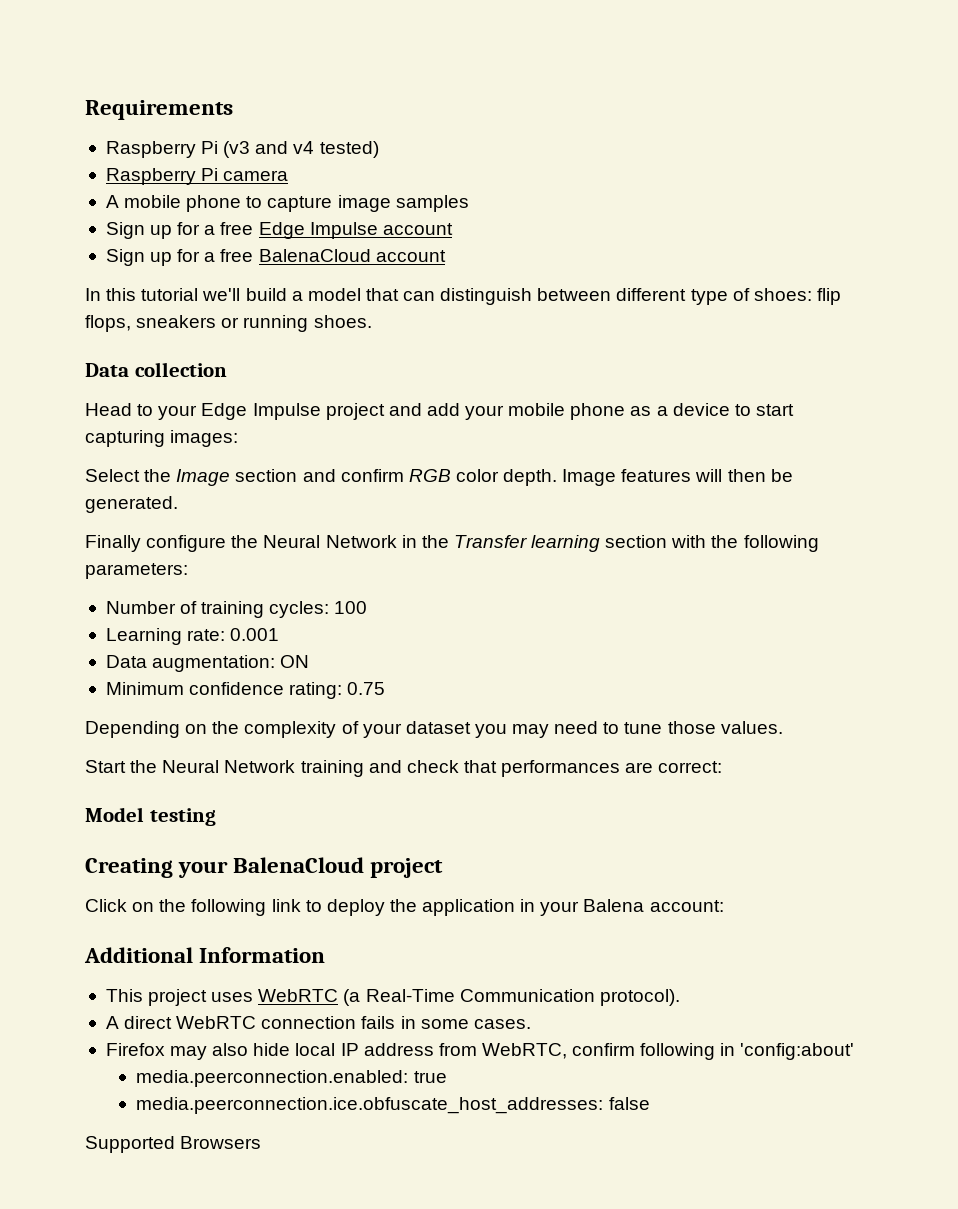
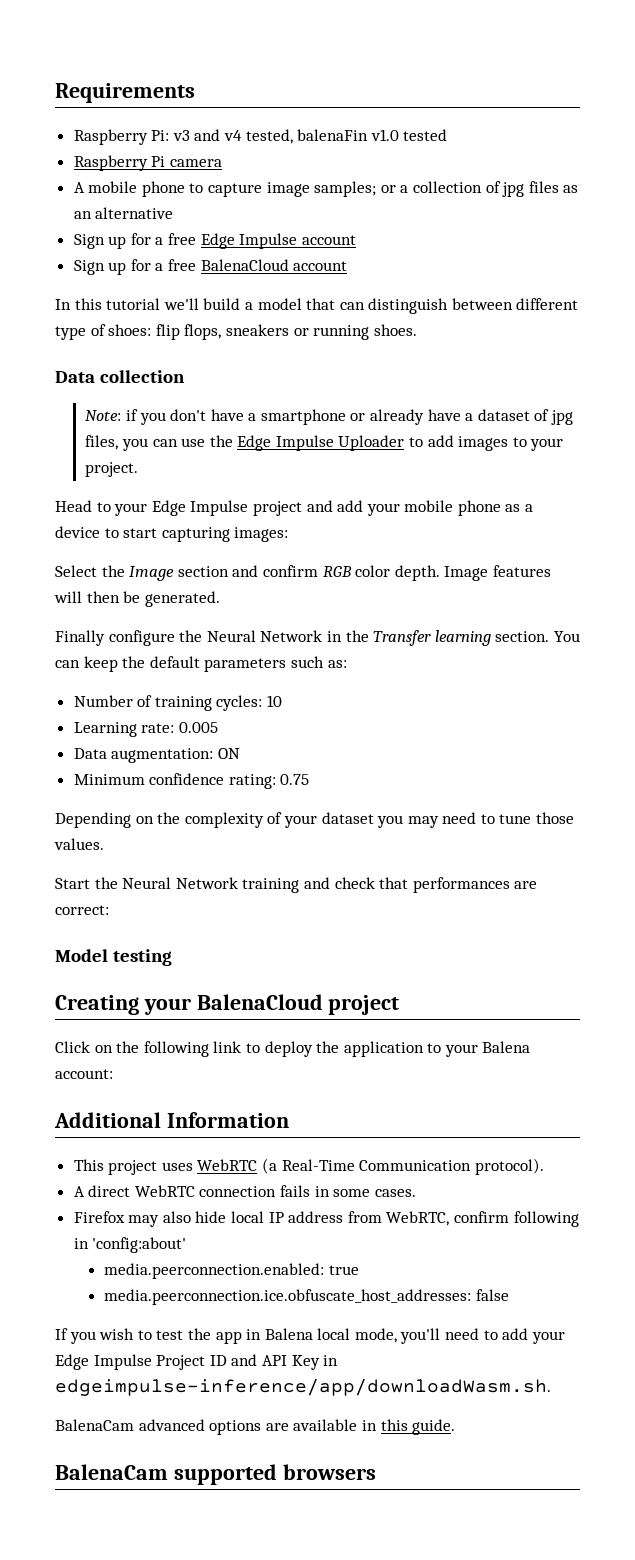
[201,141,379,158] Pi (v3 and v4 tested) -> [151,129,448,144] Pi: v3 and v4 tested, balenaFin v1.0 tested
[395,195,469,212] samples -> [314,181,579,197] [73,207,174,219] samples; or a collection of jpg files as an alternative
(227, 369) none -> [85,409,574,425] [85,435,564,451] [85,462,139,477] // Note: if you don't have a smartphone or already have a dataset of jpg files, you can use the Edge Impulse Uploader to add images to your project.
[605,535,819,552] [85,563,188,579] section with the following parameters: -> [495,631,580,642] [55,656,347,672] section. You can keep the default parameters such as:
[334,601,368,614] 100 -> [267,695,283,707] 10
[230,628,280,641] 0.001 -> [178,722,218,733] 0.005
[520,899,536,912] in -> [427,1043,442,1053] to
[85,1136,262,1153] Supported Browsers -> [55,1328,565,1344] [55,1354,339,1370] [55,1378,551,1396] [55,1419,456,1435] [55,1464,376,1485] If you wish to test the app in Balena local mode, you'll need to add your Edge Impulse Project ID and API Key in edgeimpulse-inference/app/downloadWasm.sh. // BalenaCam advanced options are available in this guide. // BalenaCam supported browsers

